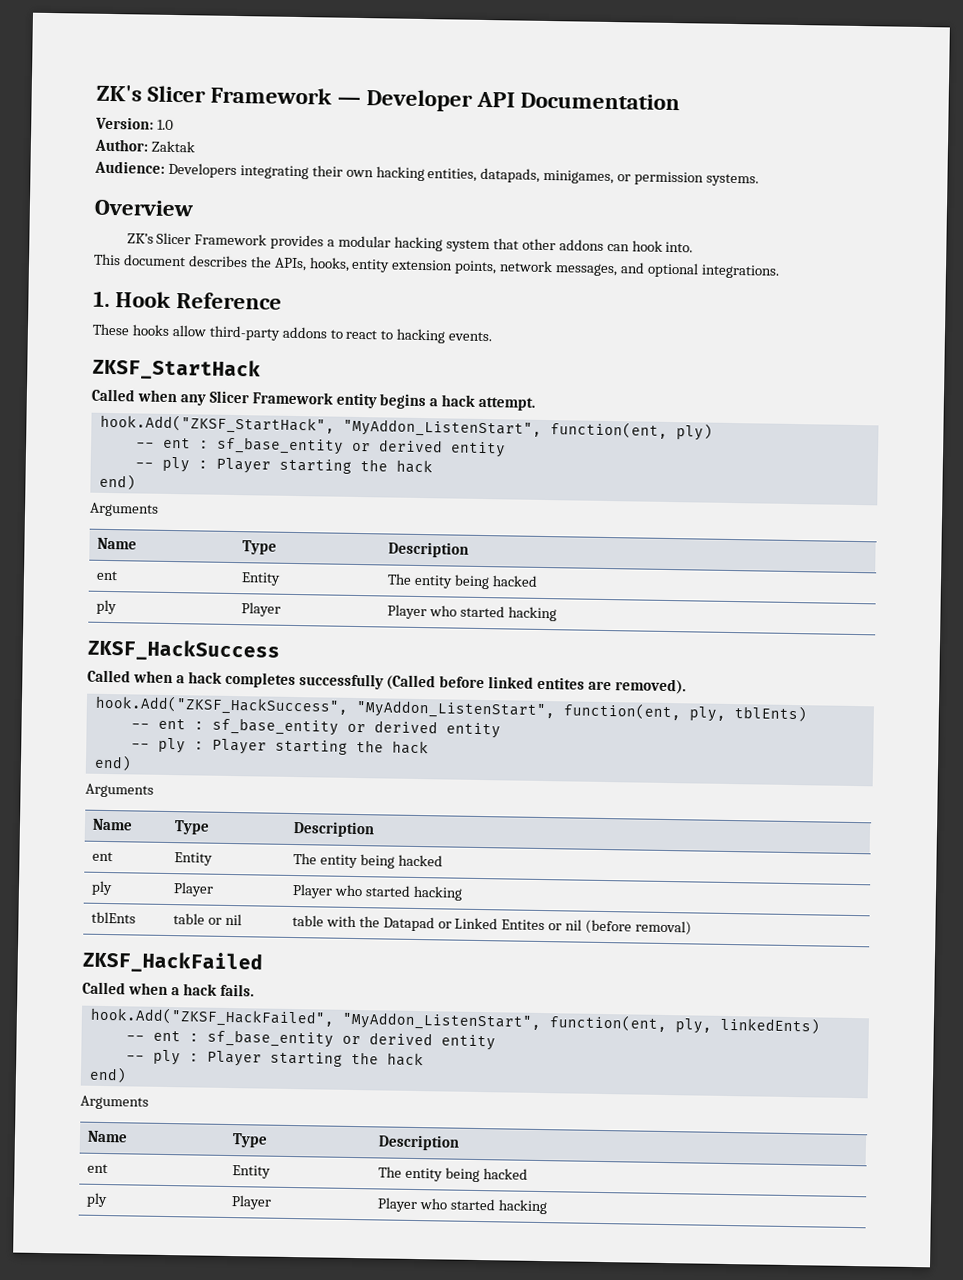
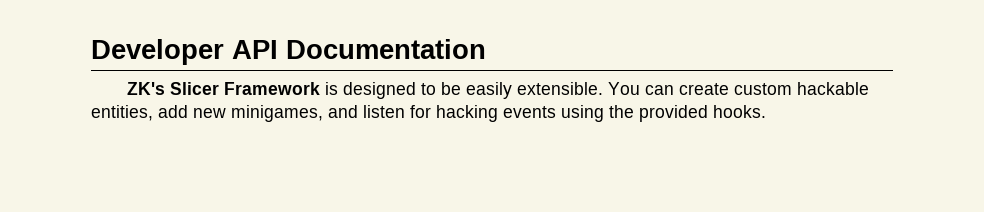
[96,84,362,106] ZK's Slicer Framework — -> (91, 52) none
[95,116,174,130] [94,138,195,153] [94,160,760,187] [94,199,194,217] [126,232,694,253] [93,253,780,279] [93,290,283,310] [92,323,493,344] [92,357,261,381] [91,388,536,411] [99,413,713,441] [135,436,506,458] [134,456,433,474] [98,473,136,491] [89,502,159,517] [96,537,137,550] [241,540,277,555] [387,541,469,558] [95,570,118,581] [240,572,281,586] [386,573,538,590] [95,599,117,615] [240,602,281,617] [386,604,557,622] [87,638,280,662] [87,669,687,695] [94,694,807,723] [130,717,501,739] [130,737,429,755] [93,754,132,772] [85,783,154,798] [91,818,133,831] [173,820,210,835] [292,820,375,838] [91,851,113,862] [173,852,213,866] [292,852,443,869] [90,880,113,896] [172,882,214,897] [291,883,463,901] [90,911,136,924] [172,913,242,926] [291,914,693,936] [82,950,263,974] [82,981,254,997] [89,1006,820,1035] [125,1029,496,1051] [125,1049,424,1067] [88,1066,127,1084] [80,1095,149,1110] [86,1130,128,1143] [231,1133,268,1148] [377,1134,460,1151] [86,1163,108,1174] [231,1165,271,1179] [377,1166,528,1183] [85,1192,108,1208] [230,1195,272,1210] [376,1197,548,1215] Version: 1.0 // Author: Zaktak // Audience: Developers integrating their own hacking entities, datapads, minigames, or permission systems. // Overview // ZK’s Slicer Framework provides a modular hacking system that other addons can hook into. // This document describes the APIs, hooks, entity extension points, network messages, and optional integrations. // 1. Hook Reference // These hooks allow third-party addons to react to hacking events. // ZKSF_StartHack // Called when any Slicer Framework entity begins a hack attempt. // hook.Add("ZKSF_StartHack", "MyAddon_ListenStart", function(ent, ply) // -- ent : sf_base_entity or derived entity // -- ply : Player starting the hack // end) // Arguments // Name | Type | Description // ent | Entity | The entity being hacked // ply | Player | Player who started hacking // ZKSF_HackSuccess // Called when a hack completes successfully (Called before linked entites are removed). // hook.Add("ZKSF_HackSuccess", "MyAddon_ListenStart", function(ent, ply, tblEnts) // -- ent : sf_base_entity or derived entity // -- ply : Player starting the hack // end) // Arguments // Name | Type | Description // ent | Entity | The entity being hacked // ply | Player | Player who started hacking // tblEnts | table or nil | table with the Datapad or Linked Entites or nil (before removal) // ZKSF_HackFailed // Called when a hack fails. // hook.Add("ZKSF_HackFailed", "MyAddon_ListenStart", function(ent, ply, linkedEnts) // -- ent : sf_base_entity or derived entity // -- ply : Player starting the hack // end) // Arguments // Name | Type | Description // ent | Entity | The entity being hacked // ply | Player | Player who started hacking -> [127,82,870,99] [91,105,766,122] ZK's Slicer Framework is designed to be easily extensible. You can create custom hackable entities, add new minigames, and listen for hacking events using the provided hooks.

